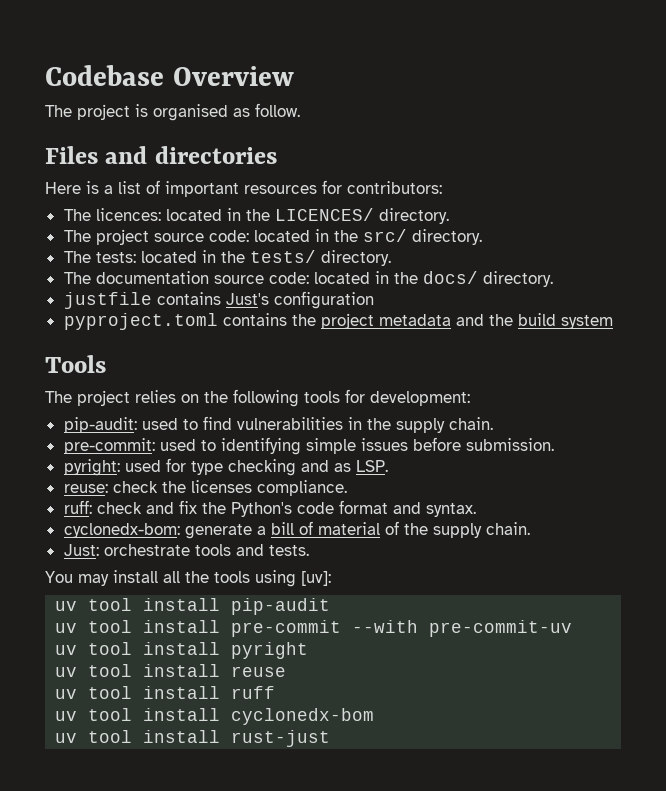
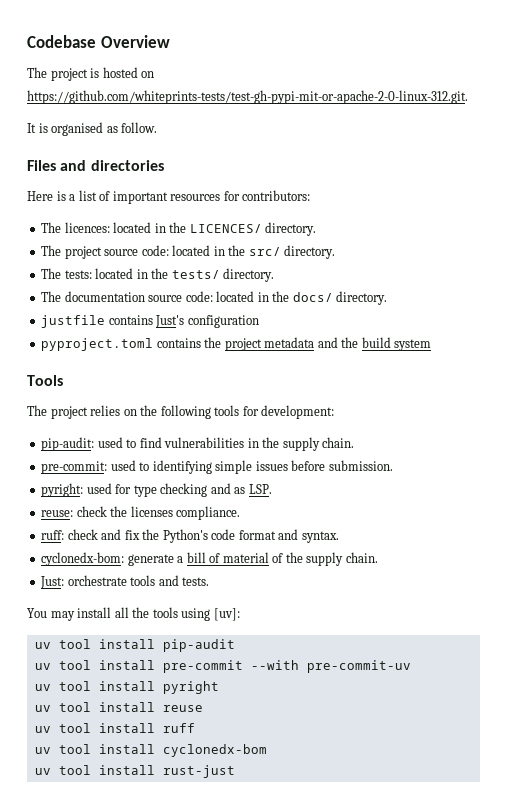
(148, 110) none -> [102,67,155,78] [27,90,468,104] [27,123,48,133] hosted on https://github.com/whiteprints-tests/test-gh-pypi-mit-or-apache-2-0-linux-312.git. // It is

